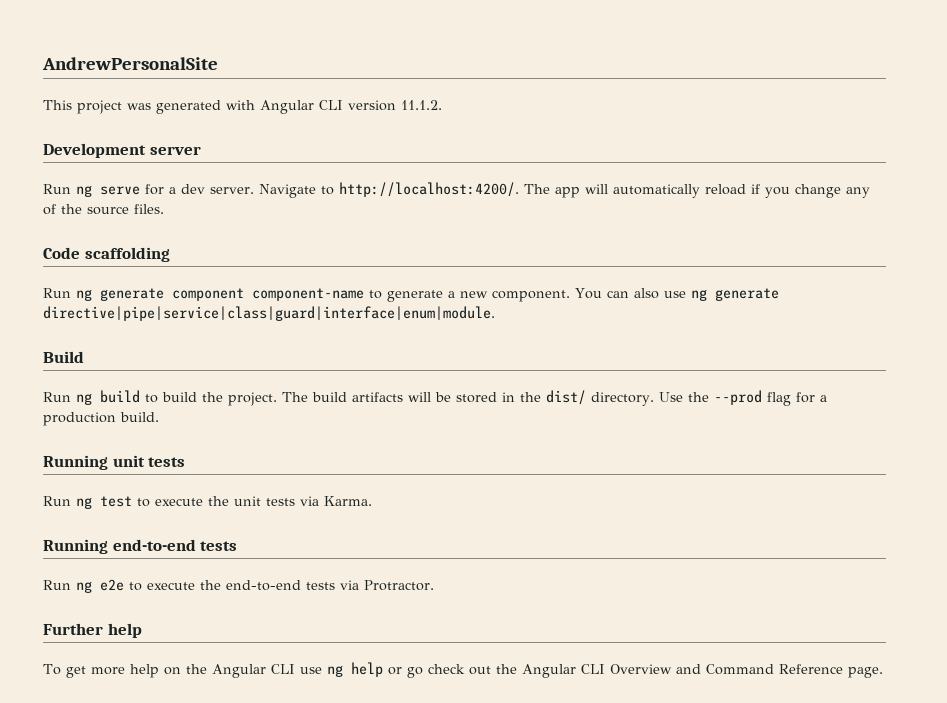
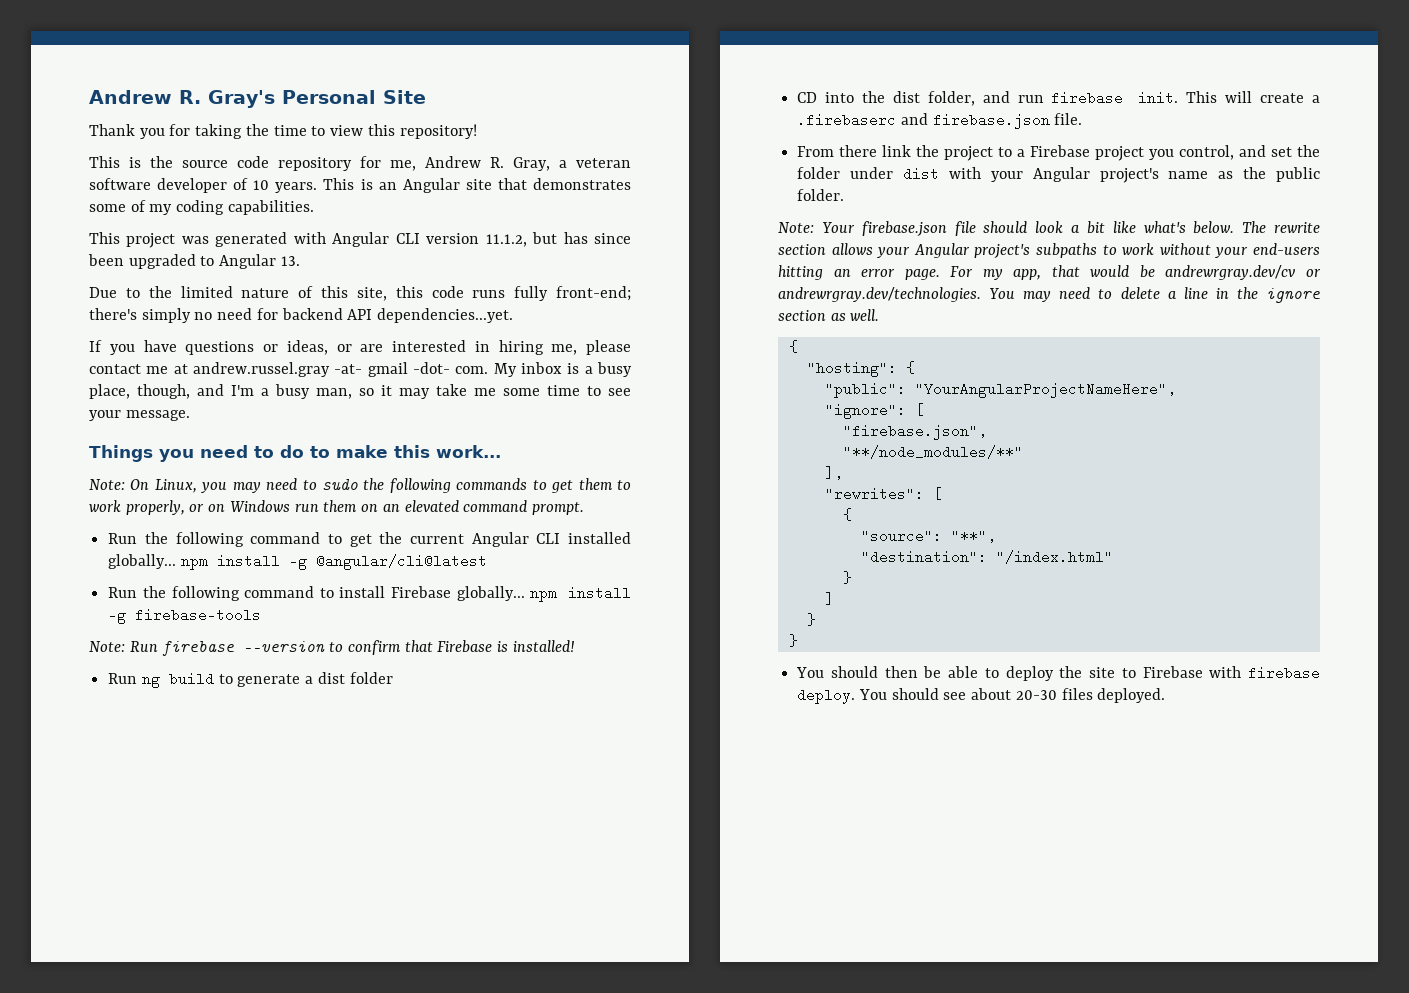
[42,57,218,70] AndrewPersonalSite -> [89,90,426,108] [89,124,477,139] [89,156,631,171] [89,178,631,193] [89,200,314,215] Andrew R. Gray's Personal Site // Thank you for taking the time to view this repository! // This is the source code repository for me, Andrew R. Gray, a veteran software developer of 10 years. This is an Angular site that demonstrates some of my coding capabilities.
[401,100,442,110] [43,143,201,158] [43,182,870,198] [43,204,164,215] [43,247,170,262] [43,288,779,302] [43,306,495,321] [43,351,84,363] [43,390,827,406] [43,412,159,426] [43,455,186,470] [43,496,372,509] [43,539,238,554] [43,579,434,593] [43,623,142,638] [43,662,883,678] 11.1.2. // Development server // Run ng serve for a dev server. Navigate to http://localhost:4200/. The app will automatically reload if you change any of the source files. // Code scaffolding // Run ng generate component component-name to generate a new component. You can also use ng generate directive|pipe|service|class|guard|interface|enum|module. // Build // Run ng build to build the project. The build artifacts will be stored in the dist/ directory. Use the --prod flag for a production build. // Running unit tests // Run ng test to execute the unit tests via Karma. // Running end-to-end tests // Run ng e2e to execute the end-to-end tests via Protractor. // Further help // To get more help on the Angular CLI use ng help or go check out the Angular CLI Overview and Command Reference page. -> [485,232,631,247] [88,254,300,269] [89,286,631,301] [89,308,514,323] [89,340,631,355] [89,362,632,377] [89,384,631,399] [89,410,190,421] [89,445,501,462] [89,478,632,493] [89,500,584,515] [108,532,631,547] [108,554,487,570] [108,586,631,602] [108,608,262,624] [89,640,575,656] [108,672,393,688] [797,91,1320,106] [797,113,1083,129] [797,145,1320,161] [797,167,1320,183] [797,189,845,201] [778,221,1320,236] [778,243,1320,258] [778,265,1321,280] [778,287,1321,303] [778,309,880,321] [788,340,798,353] [806,361,915,377] [824,382,1176,398] [824,403,924,419] [842,424,987,440] [842,445,1023,459] [824,466,843,480] [824,487,942,501] [842,508,852,521] [860,529,996,543] [860,550,1113,564] [842,571,852,584] [824,592,834,606] [806,613,816,626] [788,634,798,647] [796,666,1320,681] [797,688,1166,704] 11.1.2, but has since been upgraded to Angular 13. // Due to the limited nature of this site, this code runs fully front-end; there's simply no need for backend API dependencies...yet. // If you have questions or ideas, or are interested in hiring me, please contact me at andrew.russel.gray -at- gmail -dot- com. My inbox is a busy place, though, and I'm a busy man, so it may take me some time to see your message. // Things you need to do to make this work... // Note: On Linux, you may need to sudo the following commands to get them to work properly, or on Windows run them on an elevated command prompt. // Run the following command to get the current Angular CLI installed globally... npm install -g @angular/cli@latest // Run the following command to install Firebase globally... npm install -g firebase-tools // Note: Run firebase --version to confirm that Firebase is installed! // Run ng build to generate a dist folder // CD into the dist folder, and run firebase init. This will create a .firebaserc and firebase.json file. // From there link the project to a Firebase project you control, and set the folder under dist with your Angular project's name as the public folder. // Note: Your firebase.json file should look a bit like what's below. The rewrite section allows your Angular project's subpaths to work without your end-users hitting an error page. For my app, that would be andrewrgray.dev/cv or andrewrgray.dev/technologies. You may need to delete a line in the ignore section as well. // { // "hosting": { // "public": "YourAngularProjectNameHere", // "ignore": [ // "firebase.json", // "**/node_modules/**" // ], // "rewrites": [ // { // "source": "**", // "destination": "/index.html" // } // ] // } // } // You should then be able to deploy the site to Firebase with firebase deploy. You should see about 20-30 files deployed.

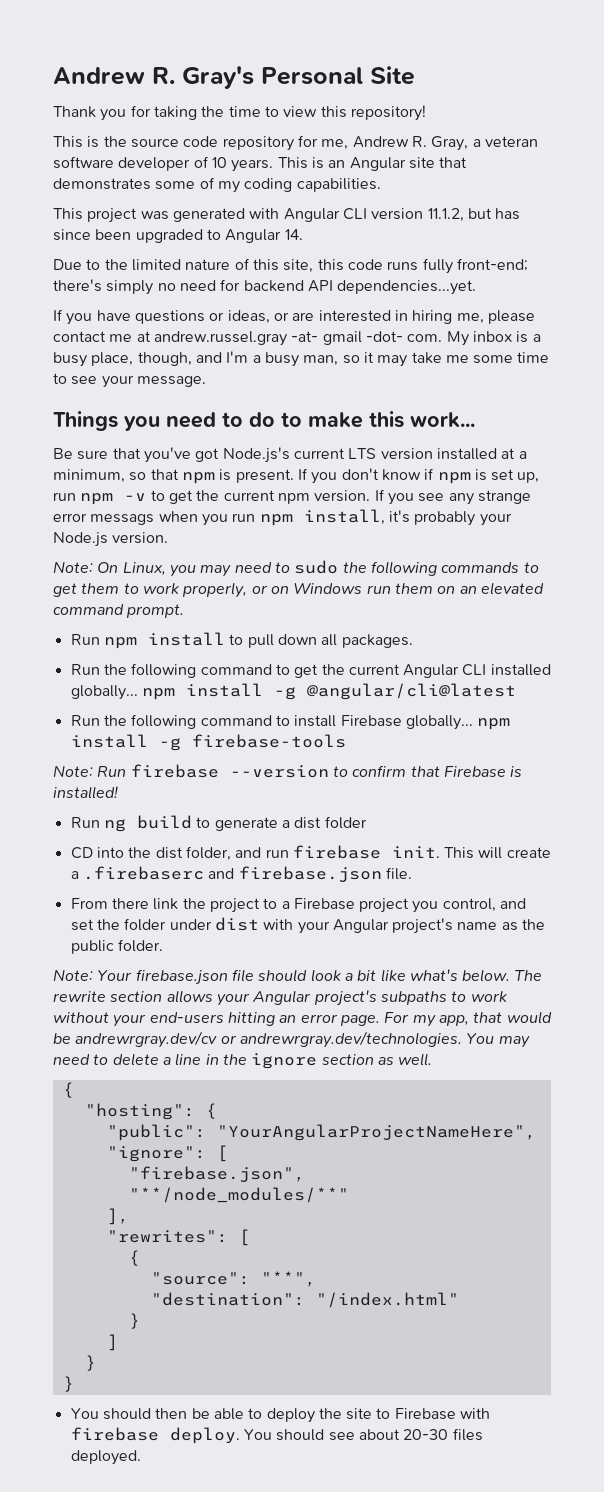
[280,256,300,266] 13. -> [284,229,303,240] 14.
(501, 451) none -> [53,447,527,463] [53,468,540,484] [53,489,531,505] [53,509,512,526] [53,532,169,547] // Be sure that you've got Node.js's current LTS version installed at a minimum, so that npm is present. If you don't know if npm is set up, run npm -v to get the current npm version. If you see any strange error messags when you run npm install, it's probably your Node.js version.
(584, 508) none -> [70,632,413,649] // Run npm install to pull down all packages.

